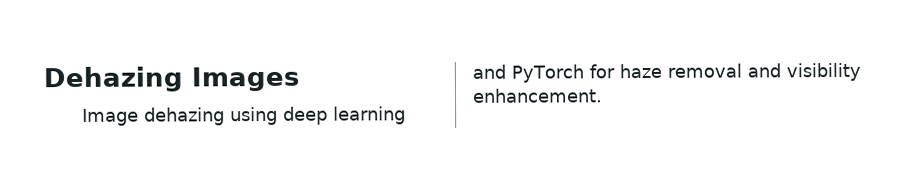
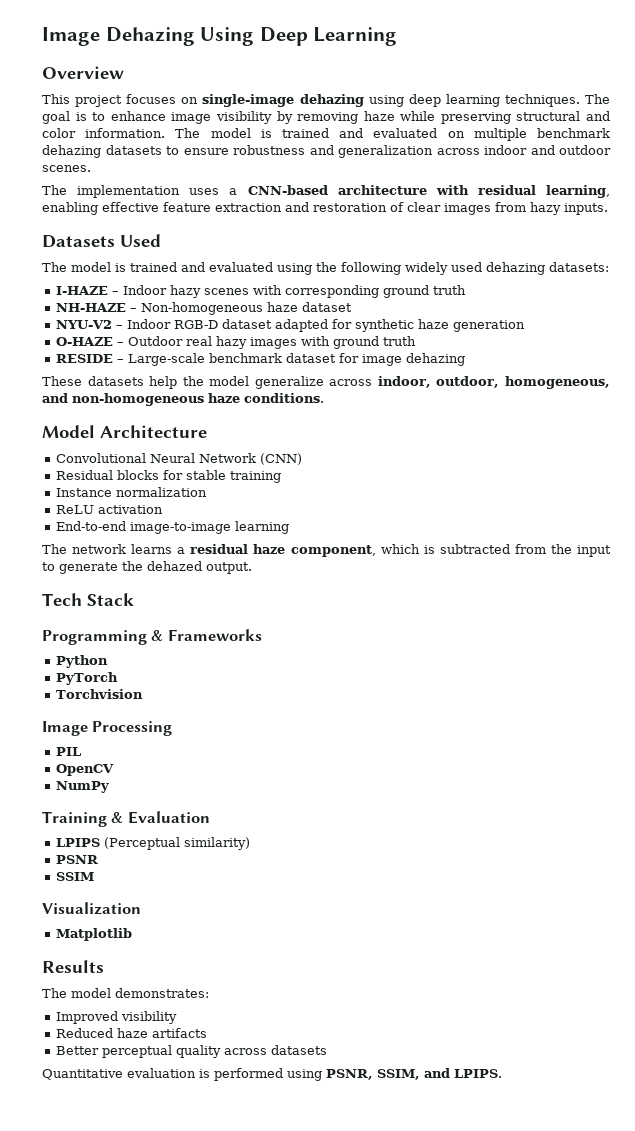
[43,66,299,93] [82,106,407,126] [472,62,861,83] [472,88,603,103] Dehazing Images // Image dehazing using deep learning and PyTorch for haze removal and visibility enhancement. -> [42,27,398,46] [42,66,124,79] [42,94,611,107] [42,111,610,124] [42,128,610,141] [42,145,611,158] [42,165,91,172] [42,185,610,198] [42,202,608,215] [42,234,161,248] [42,262,609,275] [56,285,467,298] [56,302,353,315] [56,319,526,332] [56,336,417,349] [56,353,466,366] [42,376,610,389] [42,393,324,406] [42,425,207,438] [56,453,303,465] [56,470,282,483] [56,487,208,497] [56,505,164,514] [56,521,290,534] [42,544,611,557] [42,561,252,574] [42,593,134,606] [42,629,262,645] [56,655,109,668] [56,672,119,685] [56,689,144,699] [42,721,173,736] [56,747,82,756] [56,764,115,776] [56,781,110,793] [42,811,210,827] [56,837,251,850] [56,855,99,864] [56,872,95,881] [42,902,141,915] [56,928,133,941] [42,960,104,973] [42,988,209,998] [56,1011,178,1024] [56,1028,208,1038] [56,1045,328,1058] [42,1068,502,1081] Image Dehazing Using Deep Learning // Overview // This project focuses on single-image dehazing using deep learning techniques. The goal is to enhance image visibility by removing haze while preserving structural and color information. The model is trained and evaluated on multiple benchmark dehazing datasets to ensure robustness and generalization across indoor and outdoor scenes. // The implementation uses a CNN-based architecture with residual learning, enabling effective feature extraction and restoration of clear images from hazy inputs. // Datasets Used // The model is trained and evaluated using the following widely used dehazing datasets: // I-HAZE – Indoor hazy scenes with corresponding ground truth // NH-HAZE – Non-homogeneous haze dataset // NYU-V2 – Indoor RGB-D dataset adapted for synthetic haze generation // O-HAZE – Outdoor real hazy images with ground truth // RESIDE – Large-scale benchmark dataset for image dehazing // These datasets help the model generalize across indoor, outdoor, homogeneous, and non-homogeneous haze conditions. // Model Architecture // Convolutional Neural Network (CNN) // Residual blocks for stable training // Instance normalization // ReLU activation // End-to-end image-to-image learning // The network learns a residual haze component, which is subtracted from the input to generate the dehazed output. // Tech Stack // Programming & Frameworks // Python // PyTorch // Torchvision // Image Processing // PIL // OpenCV // NumPy // Training & Evaluation // LPIPS (Perceptual similarity) // PSNR // SSIM // Visualization // Matplotlib // Results // The model demonstrates: // Improved visibility // Reduced haze artifacts // Better perceptual quality across datasets // Quantitative evaluation is performed using PSNR, SSIM, and LPIPS.

